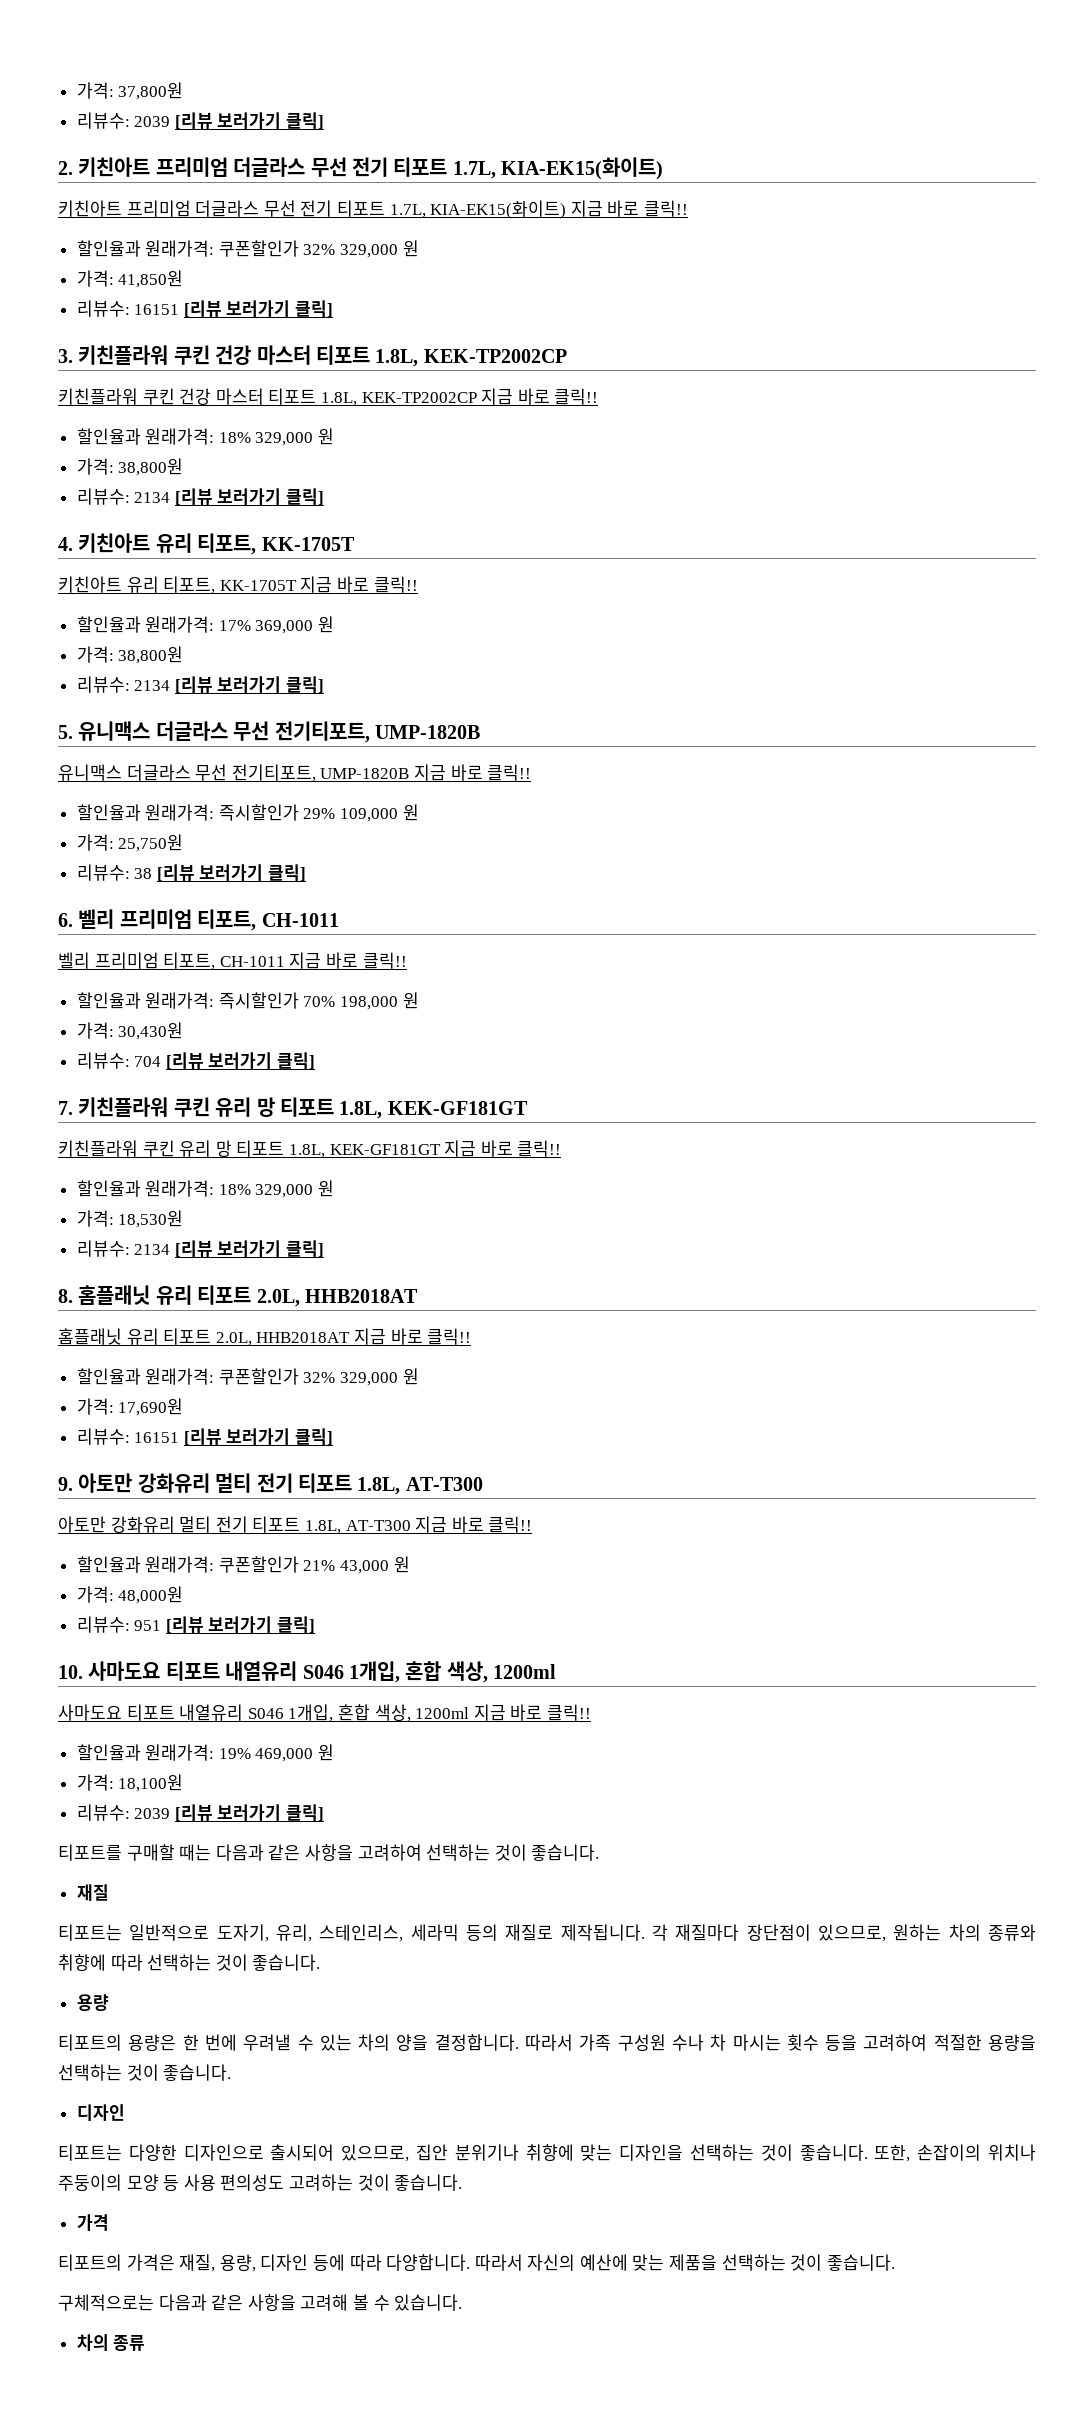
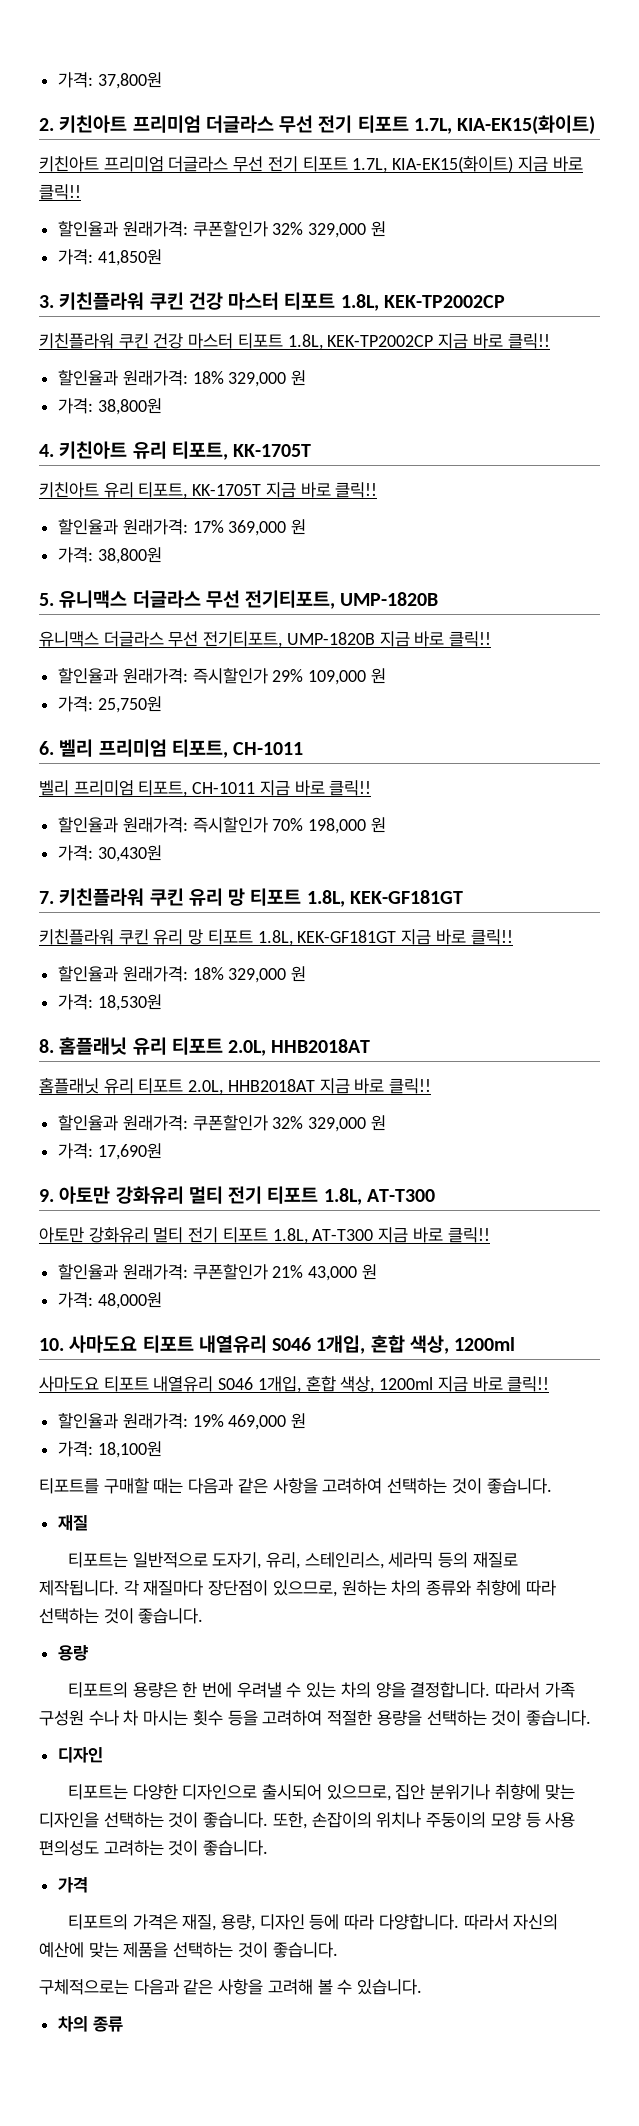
[76,112,325,129] // 리뷰수: 2039 [리뷰 보러가기 클릭] -> (162, 80) none
[76,300,334,317] // 리뷰수: 16151 [리뷰 보러가기 클릭] -> (162, 257) none
[76,488,325,505] // 리뷰수: 2134 [리뷰 보러가기 클릭] -> (162, 406) none
[76,676,325,693] // 리뷰수: 2134 [리뷰 보러가기 클릭] -> (162, 555) none
[76,864,307,881] // 리뷰수: 38 [리뷰 보러가기 클릭] -> (162, 704) none
[76,1052,316,1069] // 리뷰수: 704 [리뷰 보러가기 클릭] -> (162, 853) none
[76,1240,325,1257] // 리뷰수: 2134 [리뷰 보러가기 클릭] -> (162, 1002) none
[76,1428,334,1445] // 리뷰수: 16151 [리뷰 보러가기 클릭] -> (162, 1151) none
[76,1616,316,1633] // 리뷰수: 951 [리뷰 보러가기 클릭] -> (162, 1300) none
[76,1804,325,1821] // 리뷰수: 2039 [리뷰 보러가기 클릭] -> (162, 1449) none

